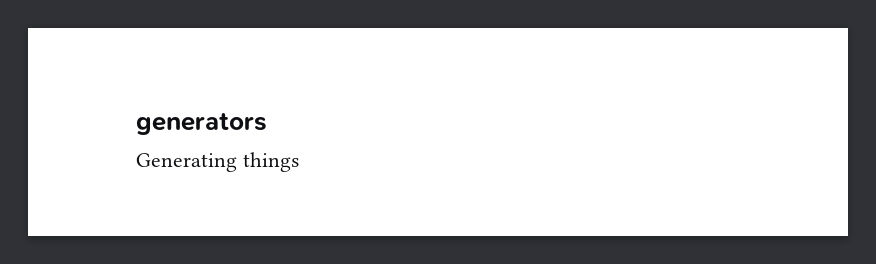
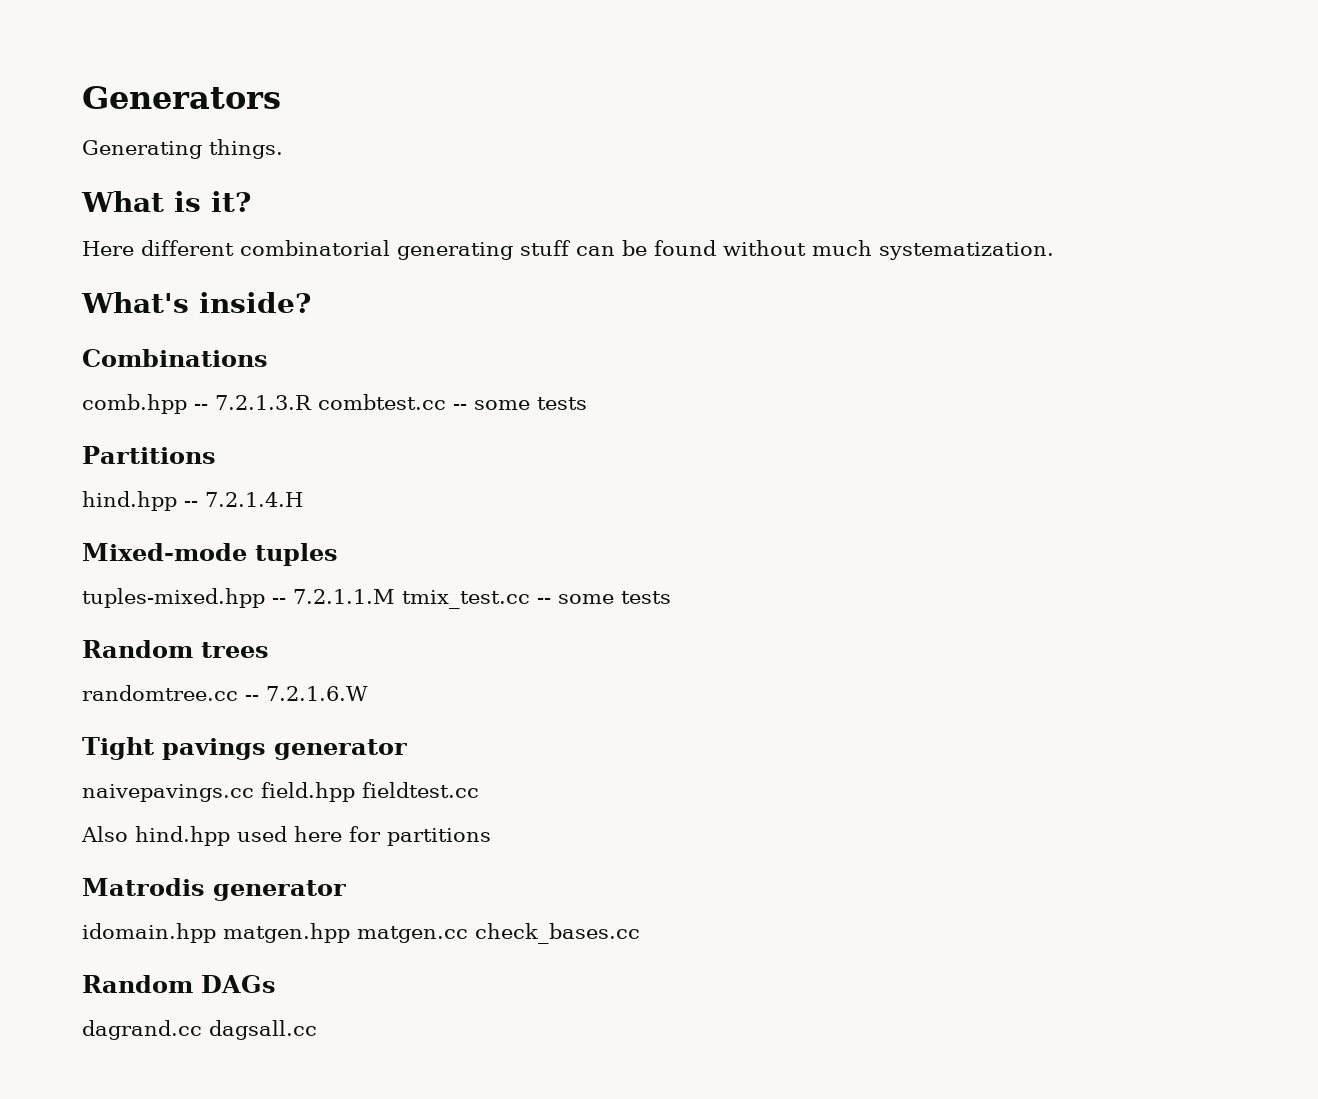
[136,113,267,135] generators -> [82,86,281,109] Generators
[242,152,299,172] things -> [209,139,283,159] [81,191,251,212] [82,240,1054,260] [81,292,311,313] [82,349,268,367] [82,394,587,414] [82,446,216,464] [82,491,303,511] [82,543,338,566] [82,588,671,609] [82,640,270,658] [82,685,368,701] [82,737,407,760] [82,782,479,802] [81,826,491,846] [82,878,346,901] [82,923,640,944] [82,975,277,993] [82,1020,317,1040] things. // What is it? // Here different combinatorial generating stuff can be found without much systematization. // What's inside? // Combinations // comb.hpp -- 7.2.1.3.R combtest.cc -- some tests // Partitions // hind.hpp -- 7.2.1.4.H // Mixed-mode tuples // tuples-mixed.hpp -- 7.2.1.1.M tmix_test.cc -- some tests // Random trees // randomtree.cc -- 7.2.1.6.W // Tight pavings generator // naivepavings.cc field.hpp fieldtest.cc // Also hind.hpp used here for partitions // Matrodis generator // idomain.hpp matgen.hpp matgen.cc check_bases.cc // Random DAGs // dagrand.cc dagsall.cc

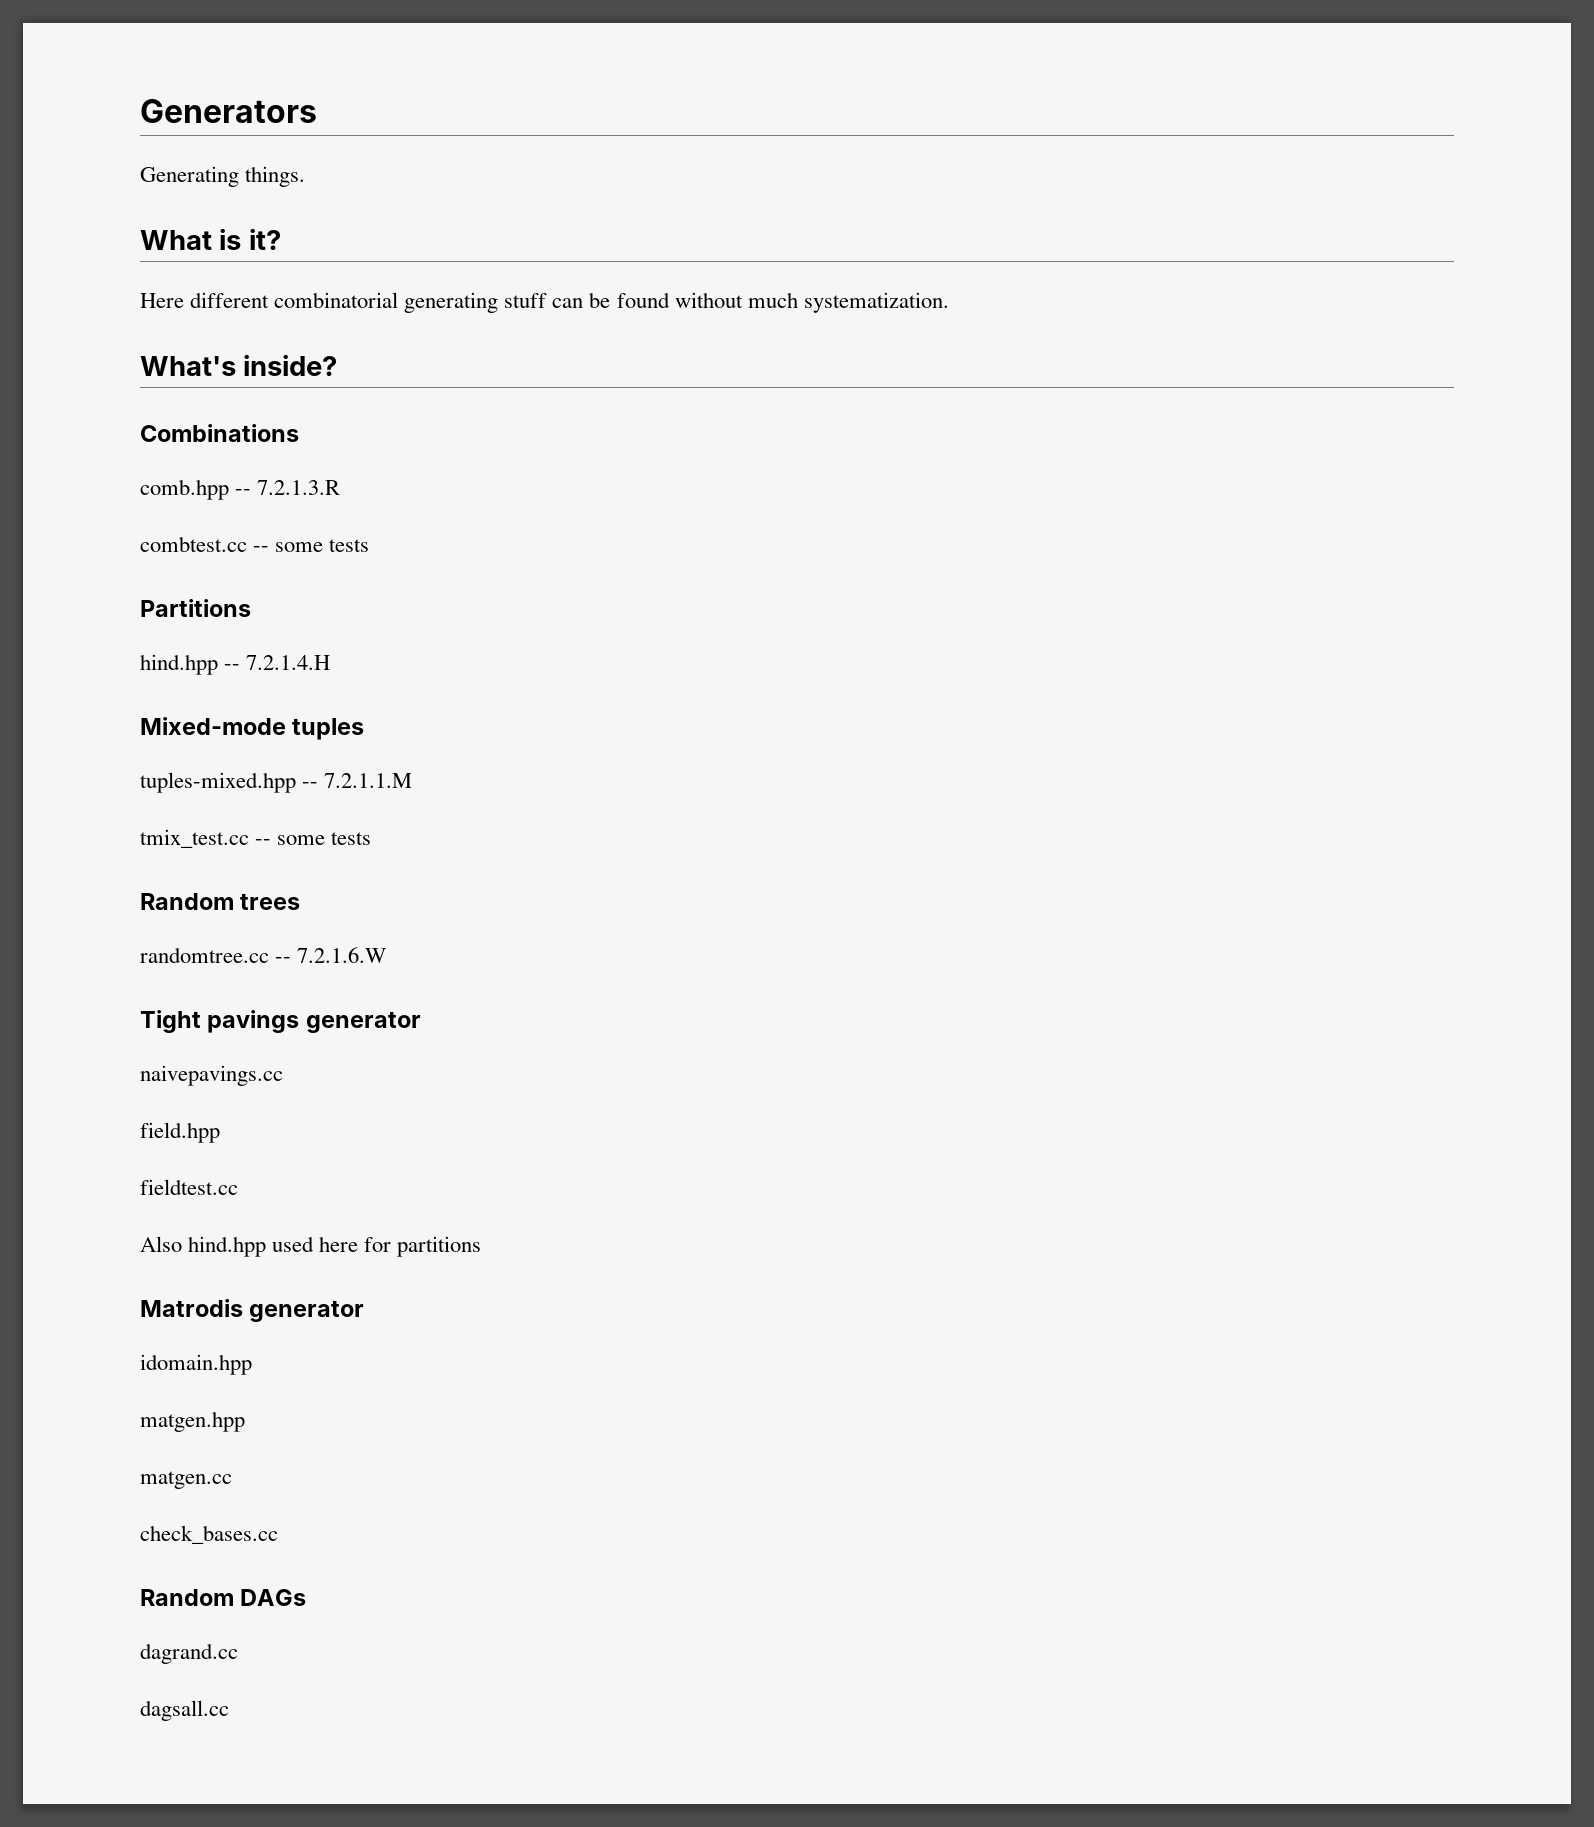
(312, 402) none -> (341, 487) //
(395, 596) none -> (413, 780) //
(254, 793) none -> (283, 1075) //
(355, 792) none -> (220, 1132) //
(216, 933) none -> (252, 1364) //
(350, 933) none -> (245, 1421) //
(468, 934) none -> (232, 1480) //
(202, 1030) none -> (238, 1653) //

